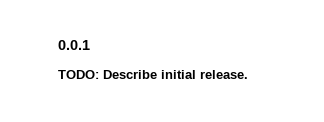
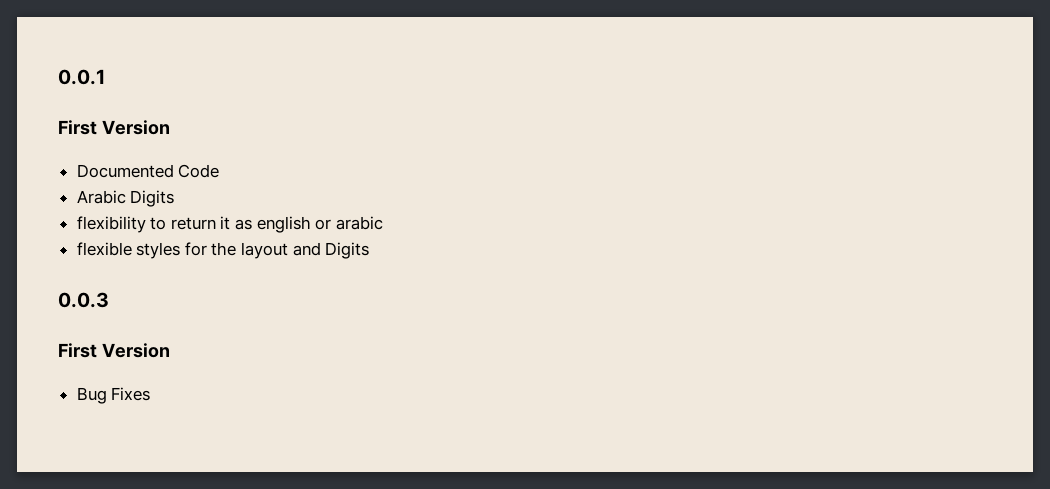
[58,70,248,79] TODO: Describe initial release. -> [58,120,170,135] [76,164,220,178] [76,190,175,207] [76,216,383,233] [76,242,370,259] [58,292,109,308] [58,343,170,358] [76,387,151,404] First Version // Documented Code // Arabic Digits // flexibility to return it as english or arabic // flexible styles for the layout and Digits // 0.0.3 // First Version // Bug Fixes

